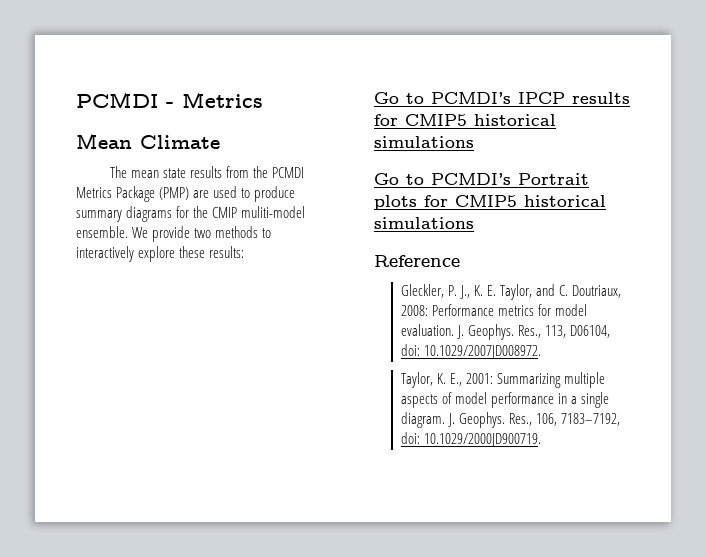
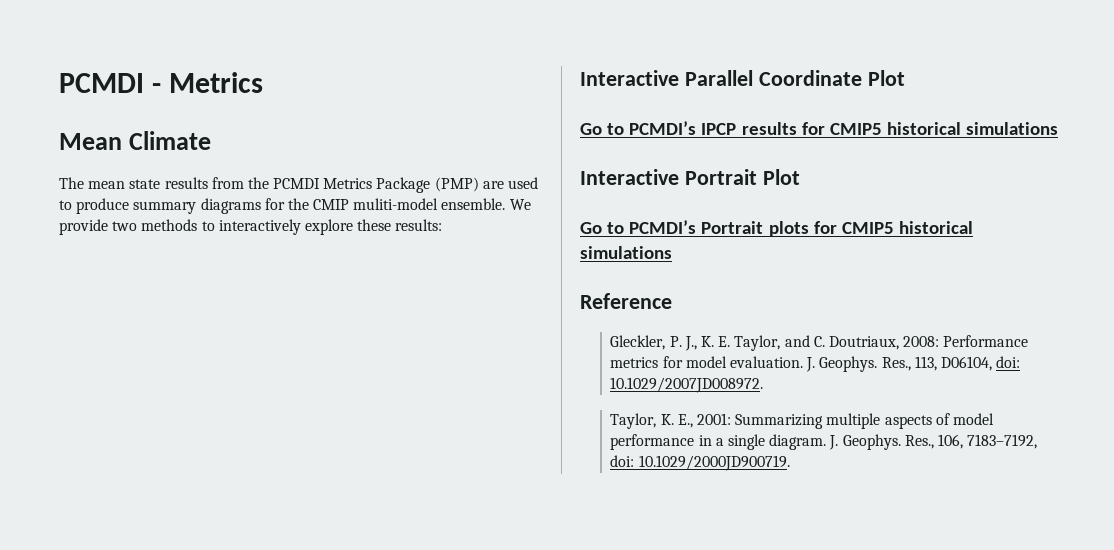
(245, 252) none -> [580,70,905,86] // Interactive Parallel Coordinate Plot
(474, 142) none -> [580,169,800,185] // Interactive Portrait Plot

